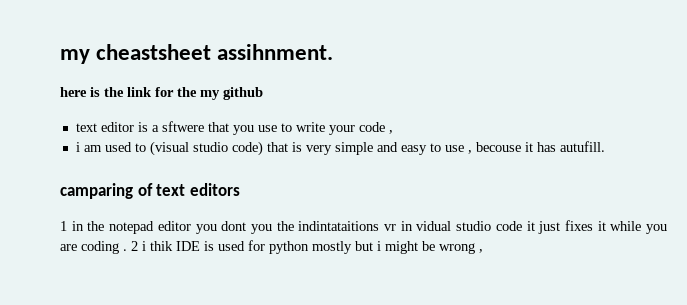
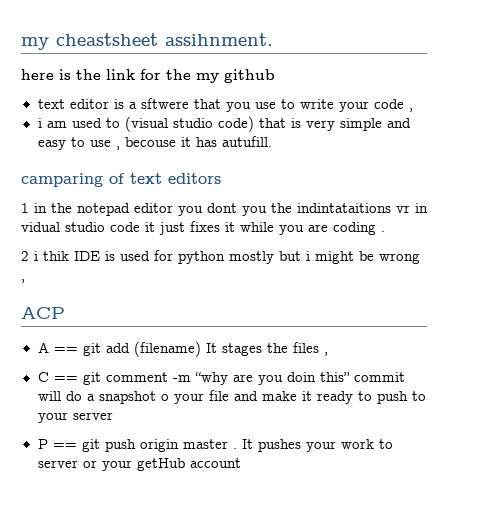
(127, 250) none -> (385, 231) //
(483, 251) none -> [21,307,65,319] [37,341,328,357] [37,372,405,385] [37,390,426,404] [37,412,113,423] [37,439,393,452] [37,458,241,471] // ACP // A == git add (filename) It stages the files , // C == git comment -m “why are you doin this” commit will do a snapshot o your file and make it ready to push to your server // P == git push origin master . It pushes your work to server or your getHub account

